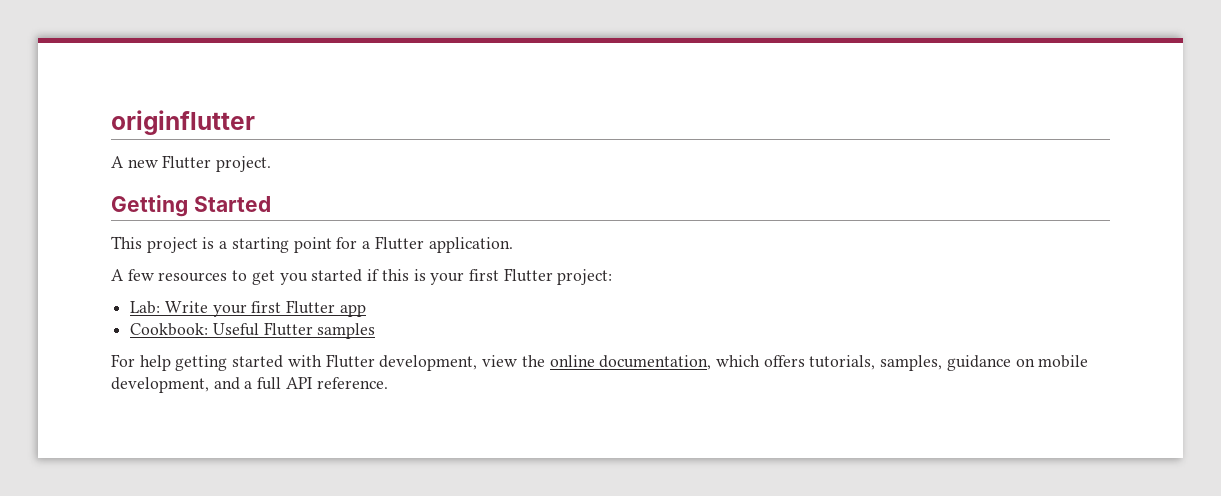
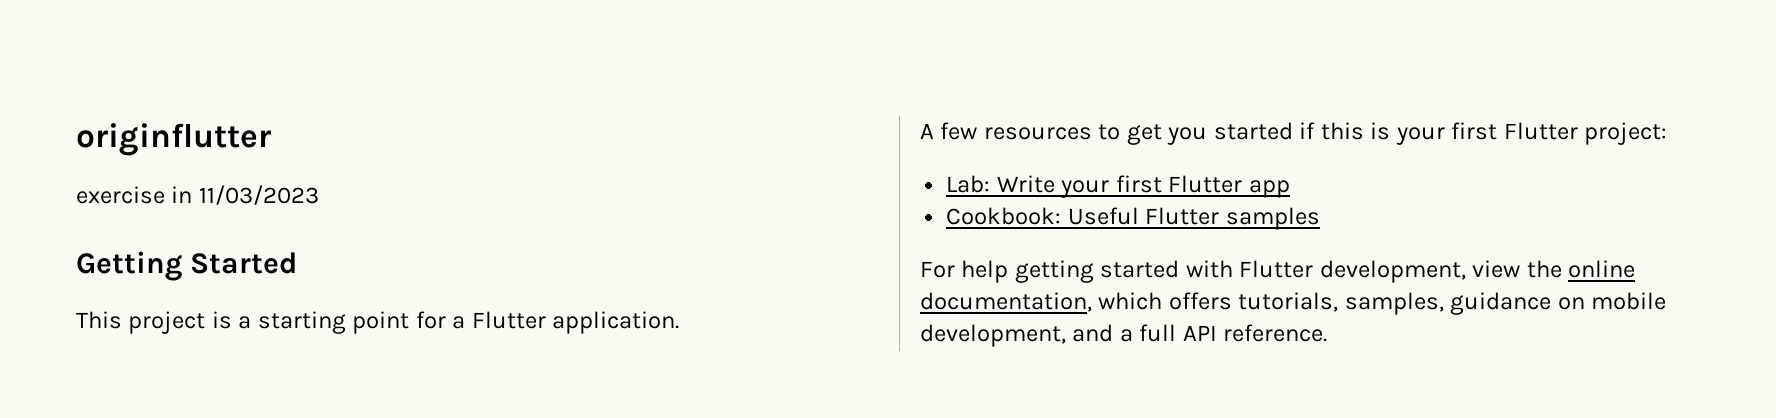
[111,155,272,172] A new Flutter project. -> [76,185,319,205] exercise in 11/03/2023

